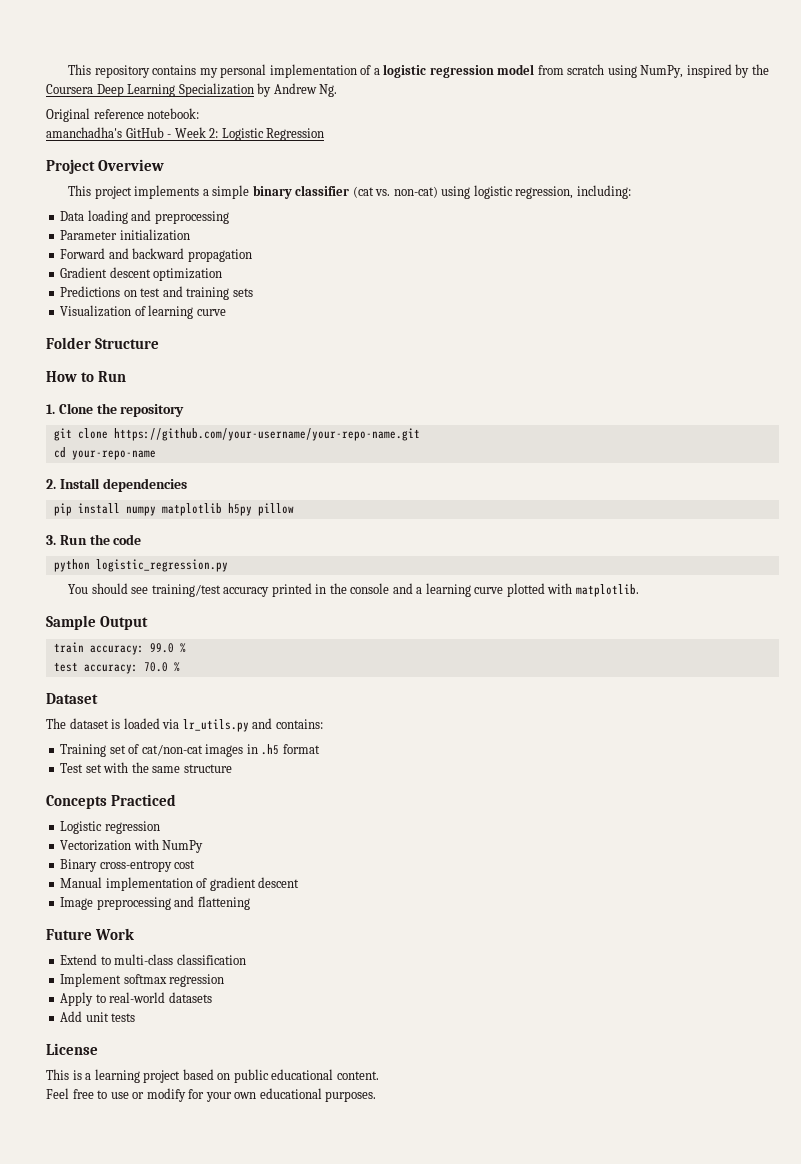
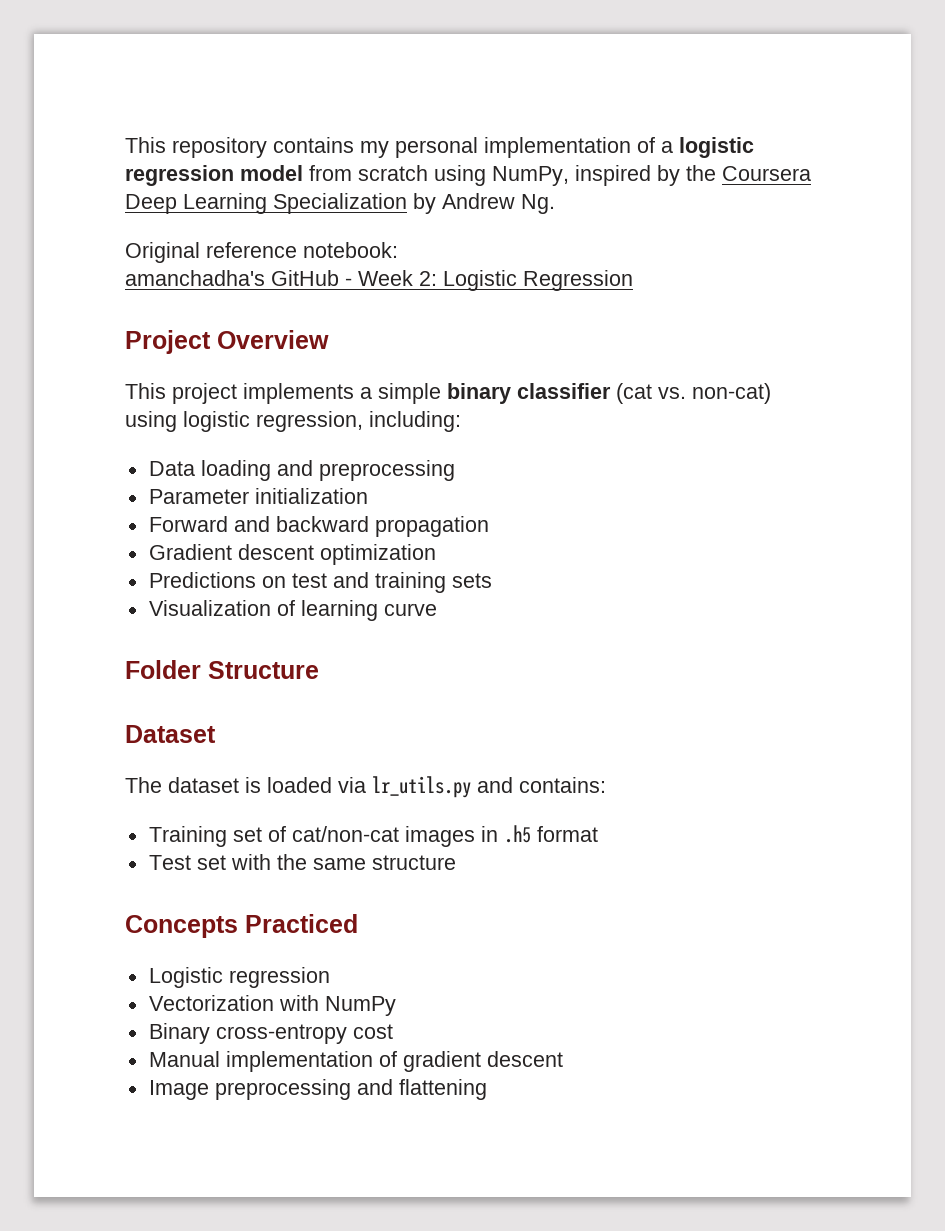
[46,371,127,382] [46,403,185,417] [53,428,420,441] [53,447,156,460] [46,478,187,492] [53,503,294,516] [46,534,142,545] [53,559,228,572] [68,583,639,597] [46,615,149,630] [53,642,186,655] [53,662,180,674] // How to Run // 1. Clone the repository // git clone https://github.com/your-username/your-repo-name.git // cd your-repo-name // 2. Install dependencies // pip install numpy matplotlib h5py pillow // 3. Run the code // python logistic_regression.py // You should see training/test accuracy printed in the console and a learning curve plotted with matplotlib. // Sample Output // train accuracy: 99.0 % // test accuracy: 70.0 % -> (319, 670) none
[46,928,135,940] [60,954,246,965] [60,973,225,987] [60,992,212,1006] [60,1011,136,1022] [46,1043,98,1055] [46,1069,379,1083] [46,1088,377,1102] // Future Work // Extend to multi-class classification // Implement softmax regression // Apply to real-world datasets // Add unit tests // License // This is a learning project based on public educational content. // Feel free to use or modify for your own educational purposes. -> (487, 1089) none

